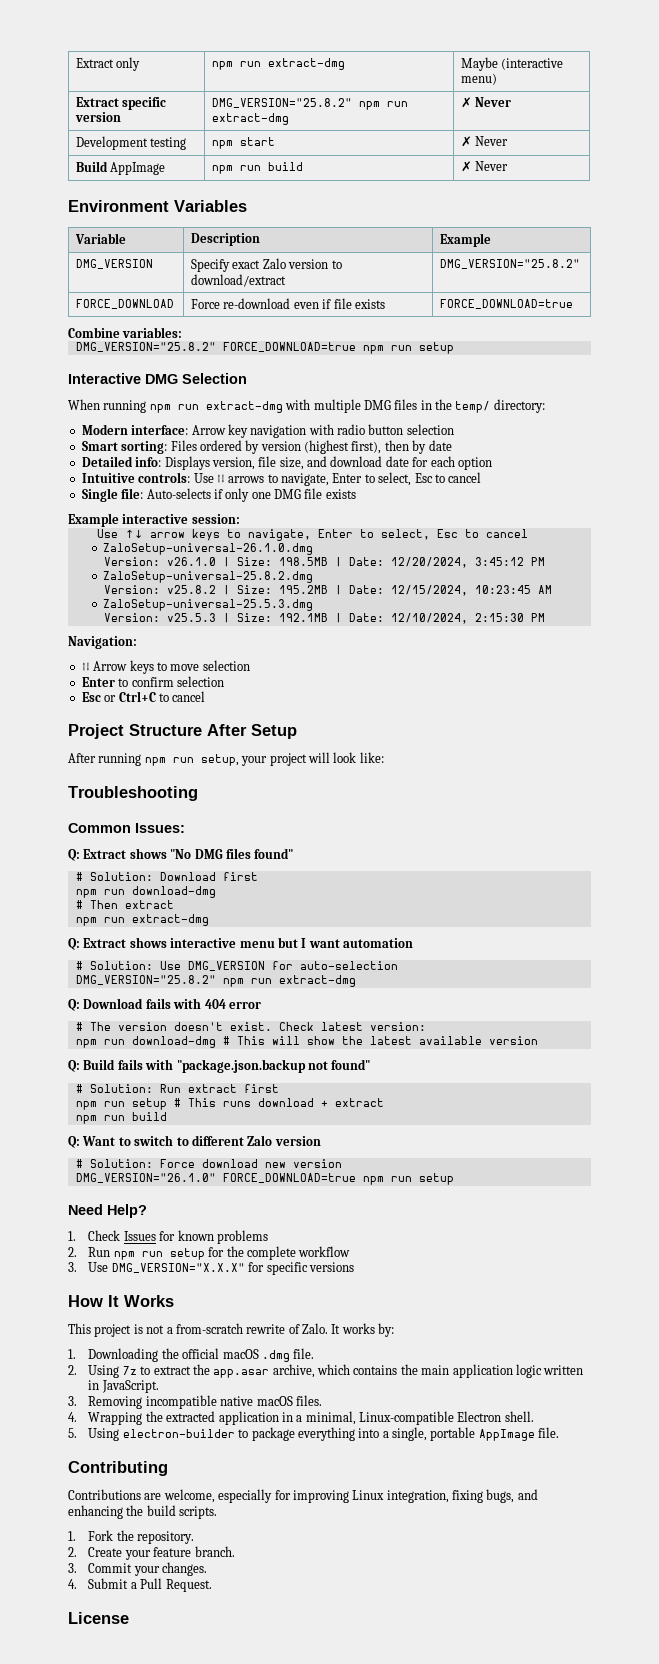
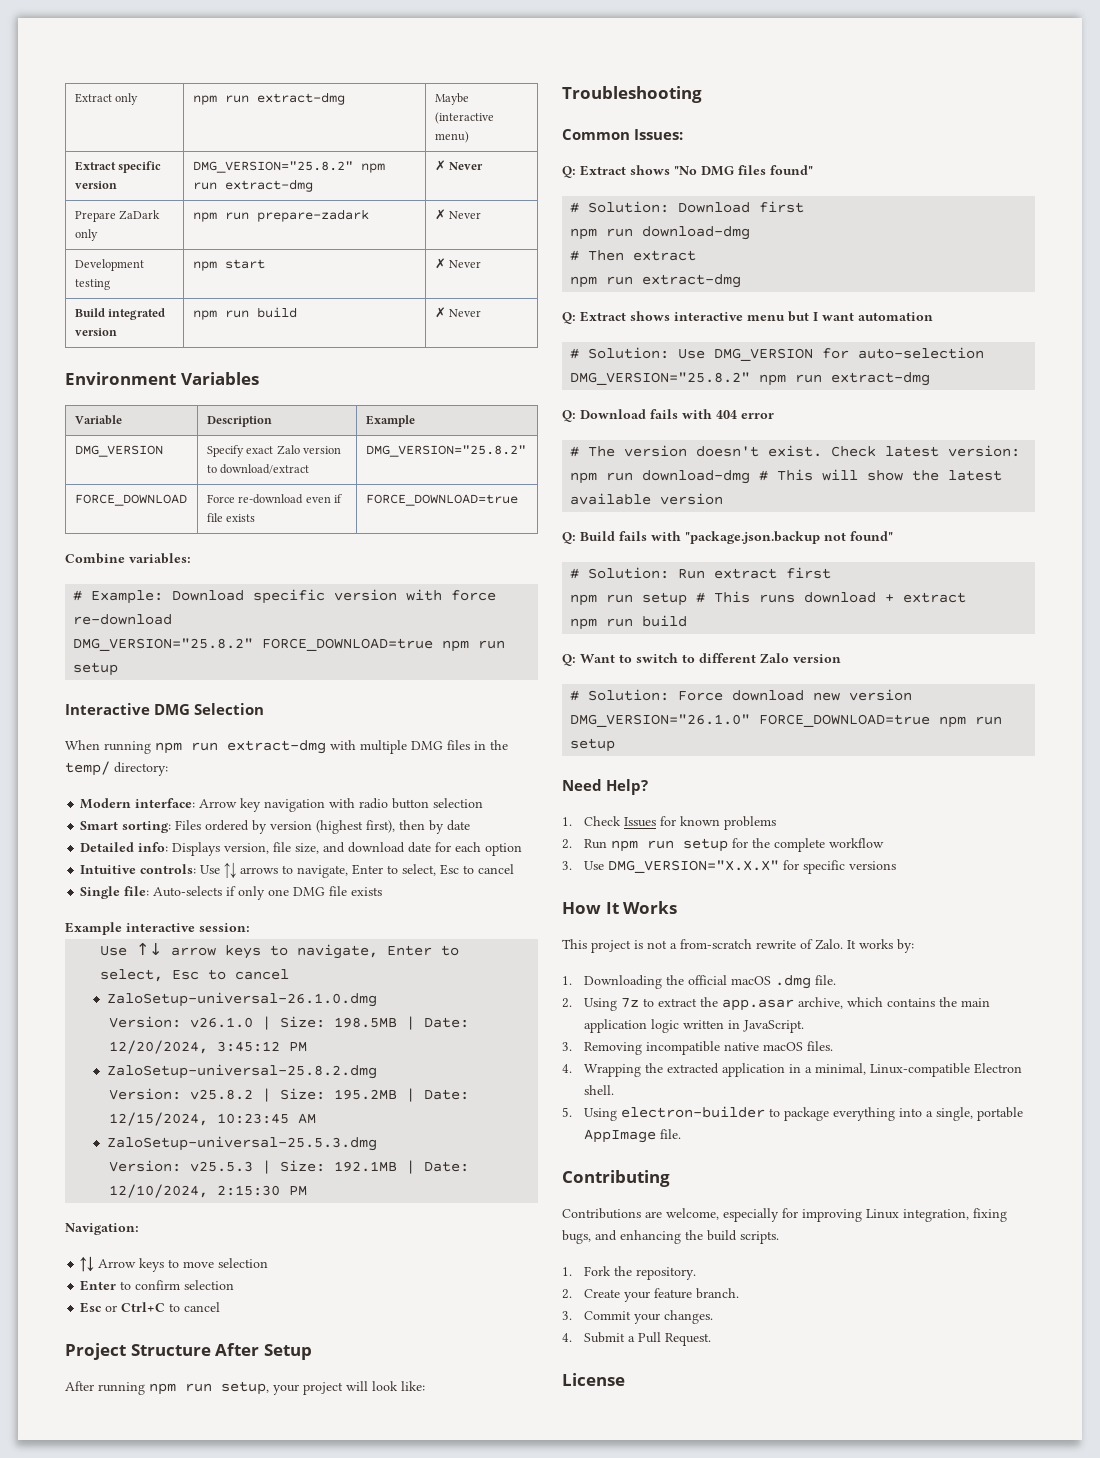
(512, 102) none -> [74,210,161,222] [74,229,98,241] [192,209,369,222] [434,209,482,220] // Prepare ZaDark only | npm run prepare-zadark | ✗ Never
[110,162,166,175] AppImage -> [108,308,166,320] [74,328,117,336] integrated version
(183, 332) none -> [73,589,497,604] [73,614,173,625] // # Example: Download specific version with force re-download

